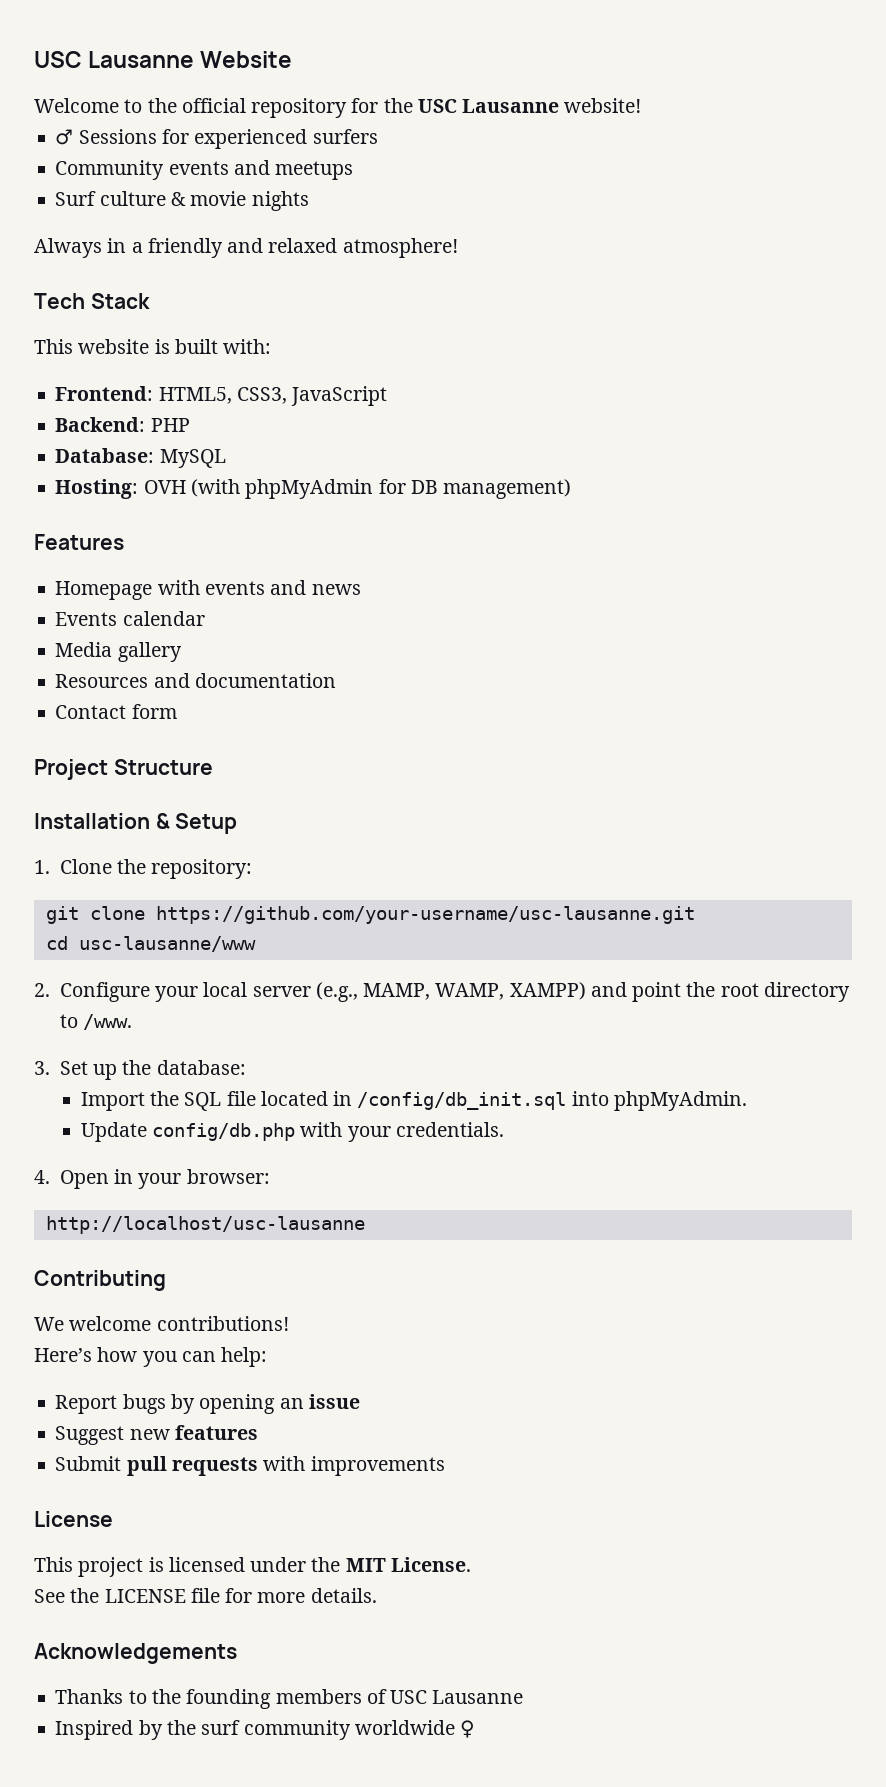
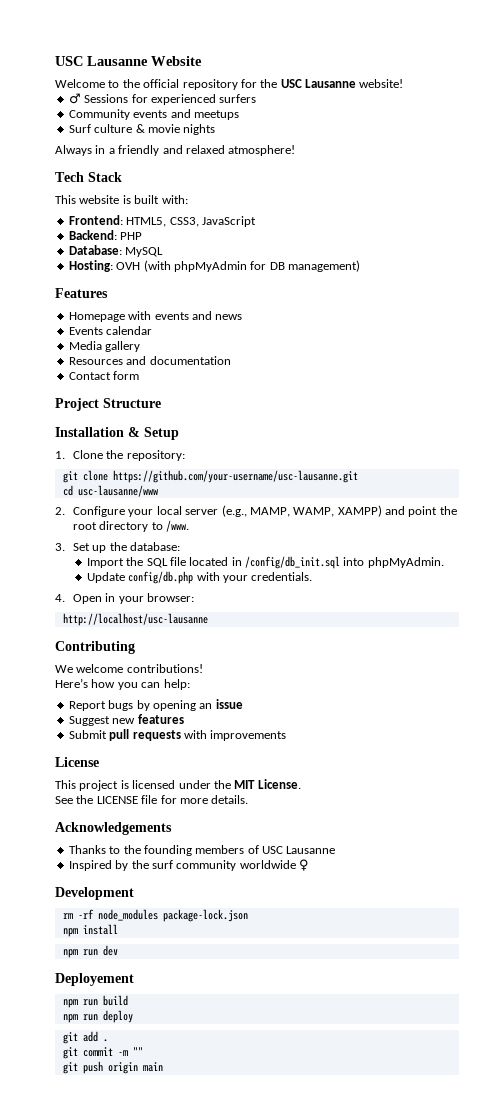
(476, 1729) none -> [55,887,134,900] [62,909,248,922] [62,924,118,937] [62,945,118,958] [55,973,134,986] [62,995,128,1008] [62,1010,133,1023] [62,1031,108,1044] [62,1047,143,1059] [62,1061,163,1074] // Development // rm -rf node_modules package-lock.json // npm install // npm run dev // Deployement // npm run build // npm run deploy // git add . // git commit -m "" // git push origin main

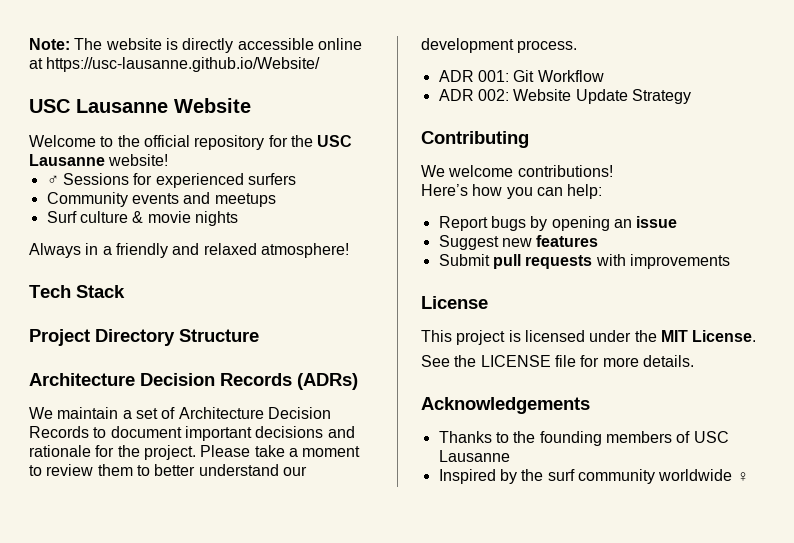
(55, 61) none -> [29,38,362,53] [29,57,321,72] Note: The website is directly accessible online at https://usc-lausanne.github.io/Website/ //
[55,195,188,204] [68,215,256,227] [68,230,143,240] [68,245,164,257] [68,260,360,272] [55,288,108,298] [68,311,243,322] [68,326,153,335] [68,341,141,352] [68,356,231,365] [68,371,140,380] // This website is built with: // Frontend: HTML5, CSS3, JavaScript // Backend: PHP // Database: MySQL // Hosting: OVH (with phpMyAdmin for DB management) // Features // Homepage with events and news // Events calendar // Media gallery // Resources and documentation // Contact form -> (125, 291) none
(99, 404) none -> [95,329,175,346] Directory
[55,427,179,440] [55,450,185,461] [62,470,358,483] [62,485,158,497] [55,505,457,517] [73,520,190,532] [55,542,181,553] [86,556,444,569] [86,571,313,584] [55,593,195,604] [62,613,208,626] Installation & Setup // 1. Clone the repository: // git clone https://github.com/your-username/usc-lausanne.git // cd usc-lausanne/www // 2. Configure your local server (e.g., MAMP, WAMP, XAMPP) and point the root directory to /www. // 3. Set up the database: // Import the SQL file located in /config/db_init.sql into phpMyAdmin. // Update config/db.php with your credentials. // 4. Open in your browser: // http://localhost/usc-lausanne -> [29,373,358,390] [29,407,331,419] [29,426,355,441] [29,445,361,460] [29,464,307,476] [421,38,578,53] [438,70,604,82] [438,89,691,104] Architecture Decision Records (ADRs) // We maintain a set of Architecture Decision Records to document important decisions and rationale for the project. Please take a moment to review them to better understand our development process. // ADR 001: Git Workflow // ADR 002: Website Update Strategy
[55,887,134,900] [62,909,248,922] [62,924,118,937] [62,945,118,958] [55,973,134,986] [62,995,128,1008] [62,1010,133,1023] [62,1031,108,1044] [62,1047,143,1059] [62,1061,163,1074] // Development // rm -rf node_modules package-lock.json // npm install // npm run dev // Deployement // npm run build // npm run deploy // git add . // git commit -m "" // git push origin main -> (749, 476) none

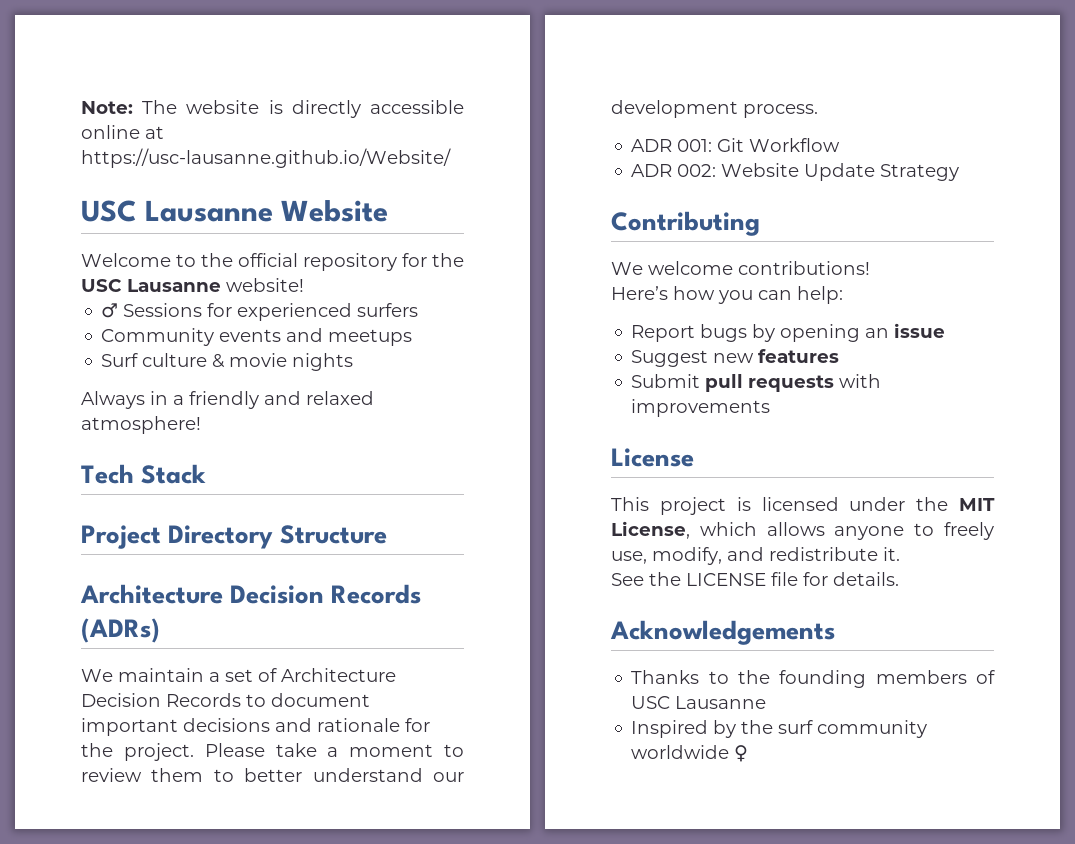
[692,330,757,342] License. -> [611,521,994,540] [611,547,900,565] License, which allows anyone to freely use, modify, and redistribute it.
[602,357,639,367] more -> (828, 579) none

